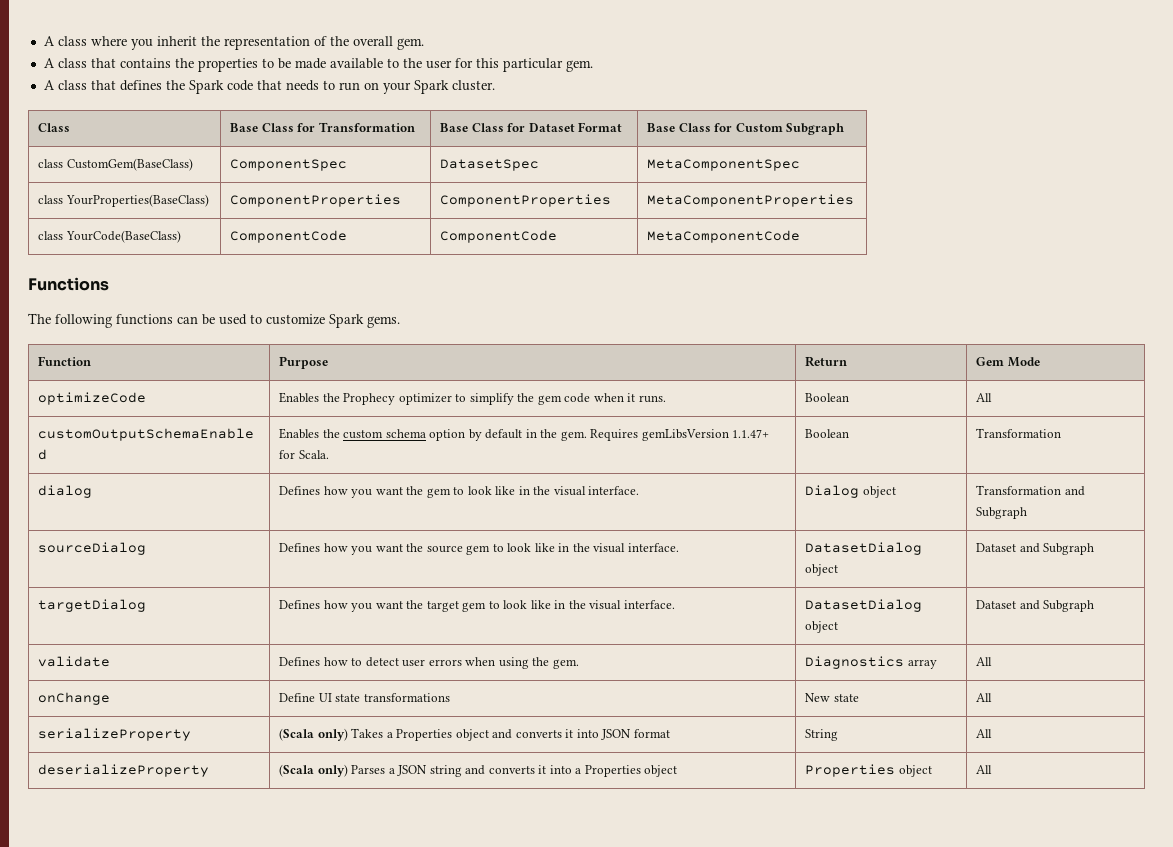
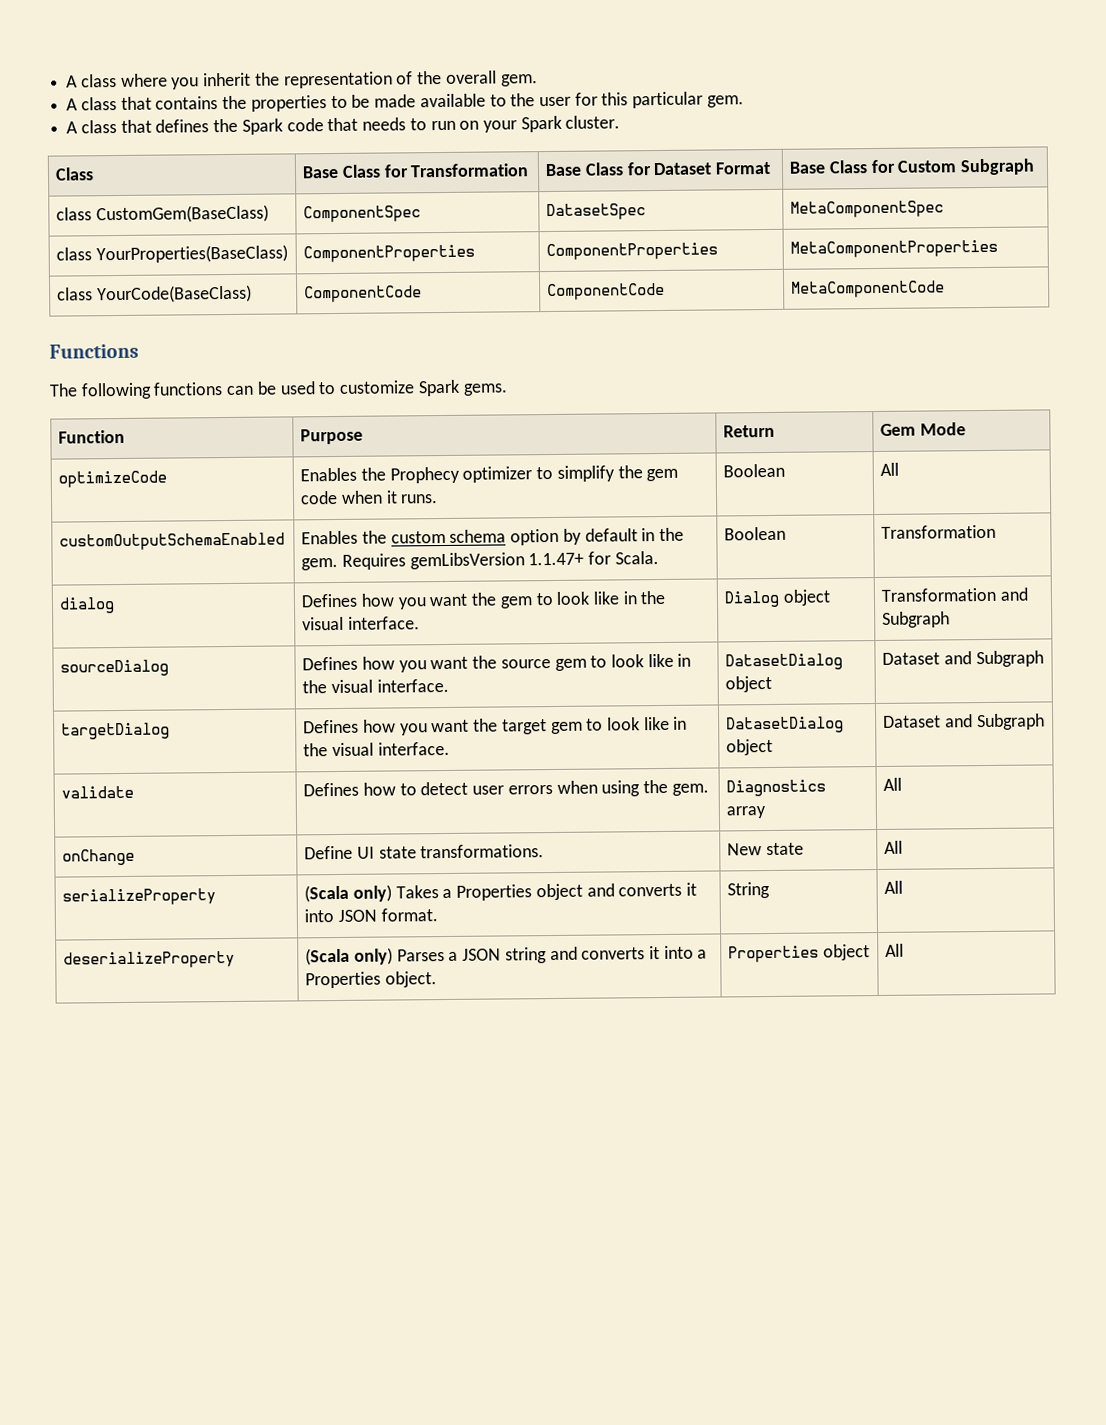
[363,693,450,702] transformations -> [420,844,545,859] transformations.
[633,729,670,738] format -> [380,908,438,922] format.
[644,765,678,777] object -> [384,971,437,988] object.

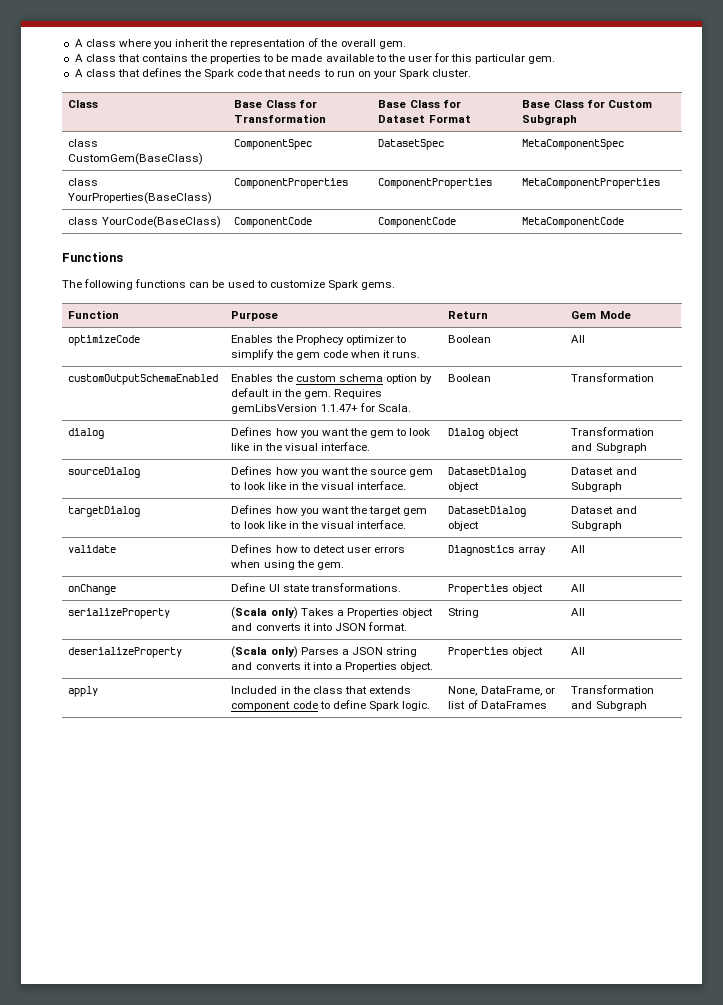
[727,842,804,856] New state -> [448,584,543,595] Properties object
(905, 950) none -> [68,686,99,697] [231,686,411,694] [231,700,430,711] [448,686,555,696] [448,700,547,709] [571,685,655,694] [571,701,647,711] // apply | Included in the class that extends component code to define Spark logic. | None, DataFrame, or list of DataFrames | Transformation and Subgraph

